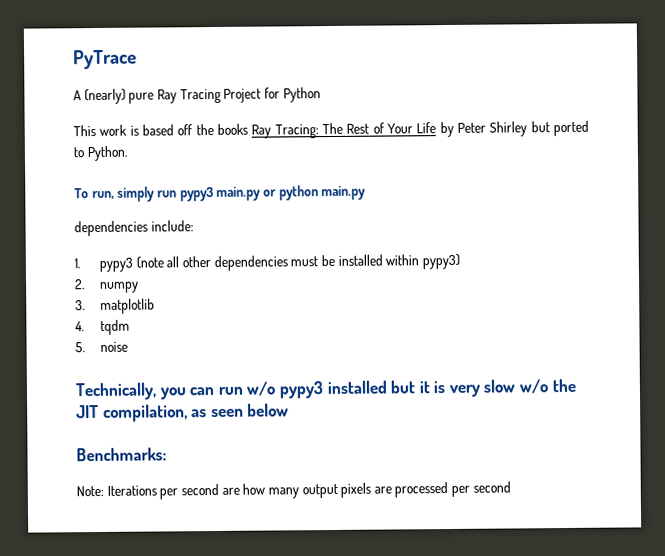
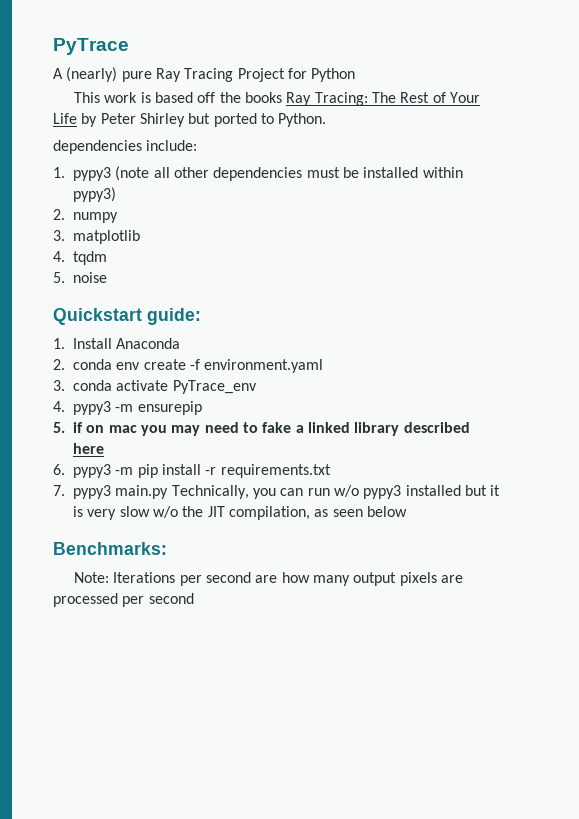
[74,185,367,202] // To run, simply run pypy3 main.py or python main.py -> (327, 120) none
(129, 346) none -> [53,308,201,325] [53,338,181,349] [53,359,324,373] [53,380,257,394] [53,401,202,415] [53,422,470,436] [73,443,104,454] [53,464,331,478] [53,485,169,499] Quickstart guide: // 1. Install Anaconda // 2. conda env create -f environment.yaml // 3. conda activate PyTrace_env // 4. pypy3 -m ensurepip // 5. if on mac you may need to fake a linked library described here // 6. pypy3 -m pip install -r requirements.txt // 7. pypy3 main.py

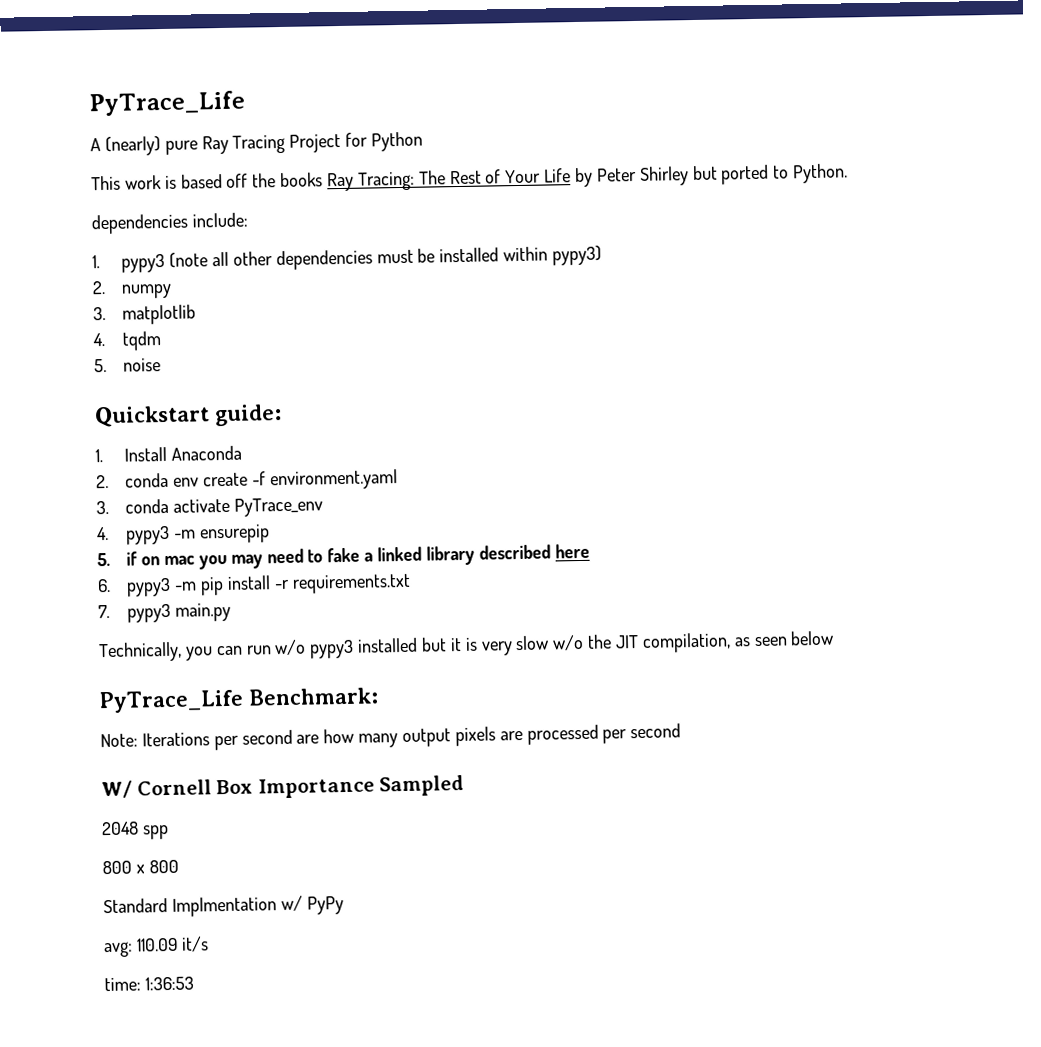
[53,38,129,55] PyTrace -> [89,90,246,117] PyTrace_Life
(169, 492) none -> (232, 612) //
[53,542,167,555] Benchmarks: -> [99,687,379,714] PyTrace_Life Benchmark:
(194, 598) none -> [101,774,465,799] [101,821,169,840] [102,859,179,875] [103,895,344,917] [104,936,209,958] [104,976,194,992] // W/ Cornell Box Importance Sampled // 2048 spp // 800 x 800 // Standard Implmentation w/ PyPy // avg: 110.09 it/s // time: 1:36:53

